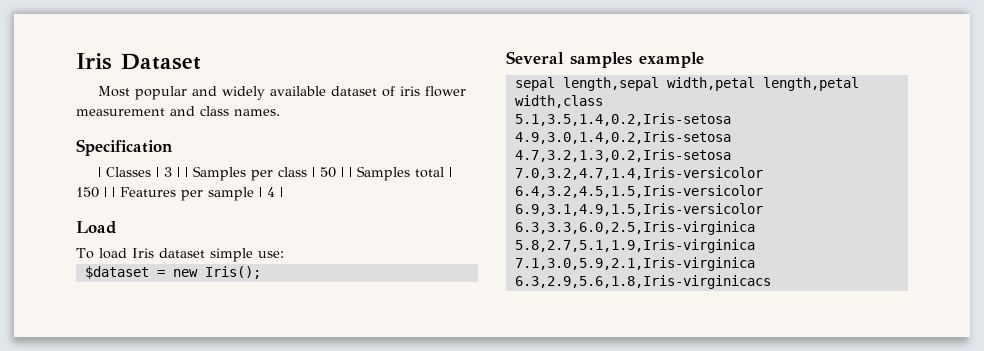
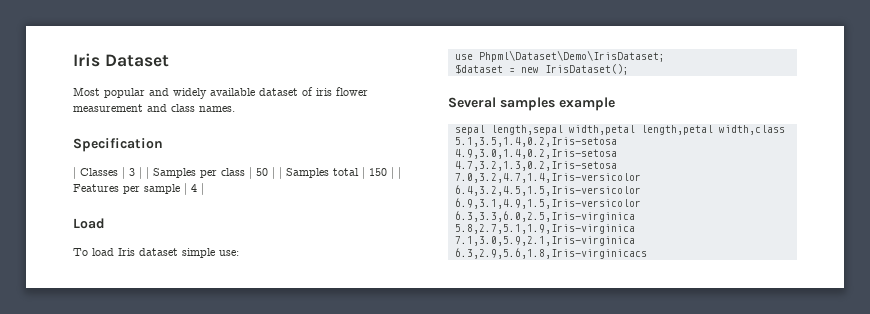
(284, 254) none -> [454,50,665,62] // use Phpml\Dataset\Demo\IrisDataset;
[204,266,261,279] Iris(); -> [544,64,629,75] IrisDataset();

